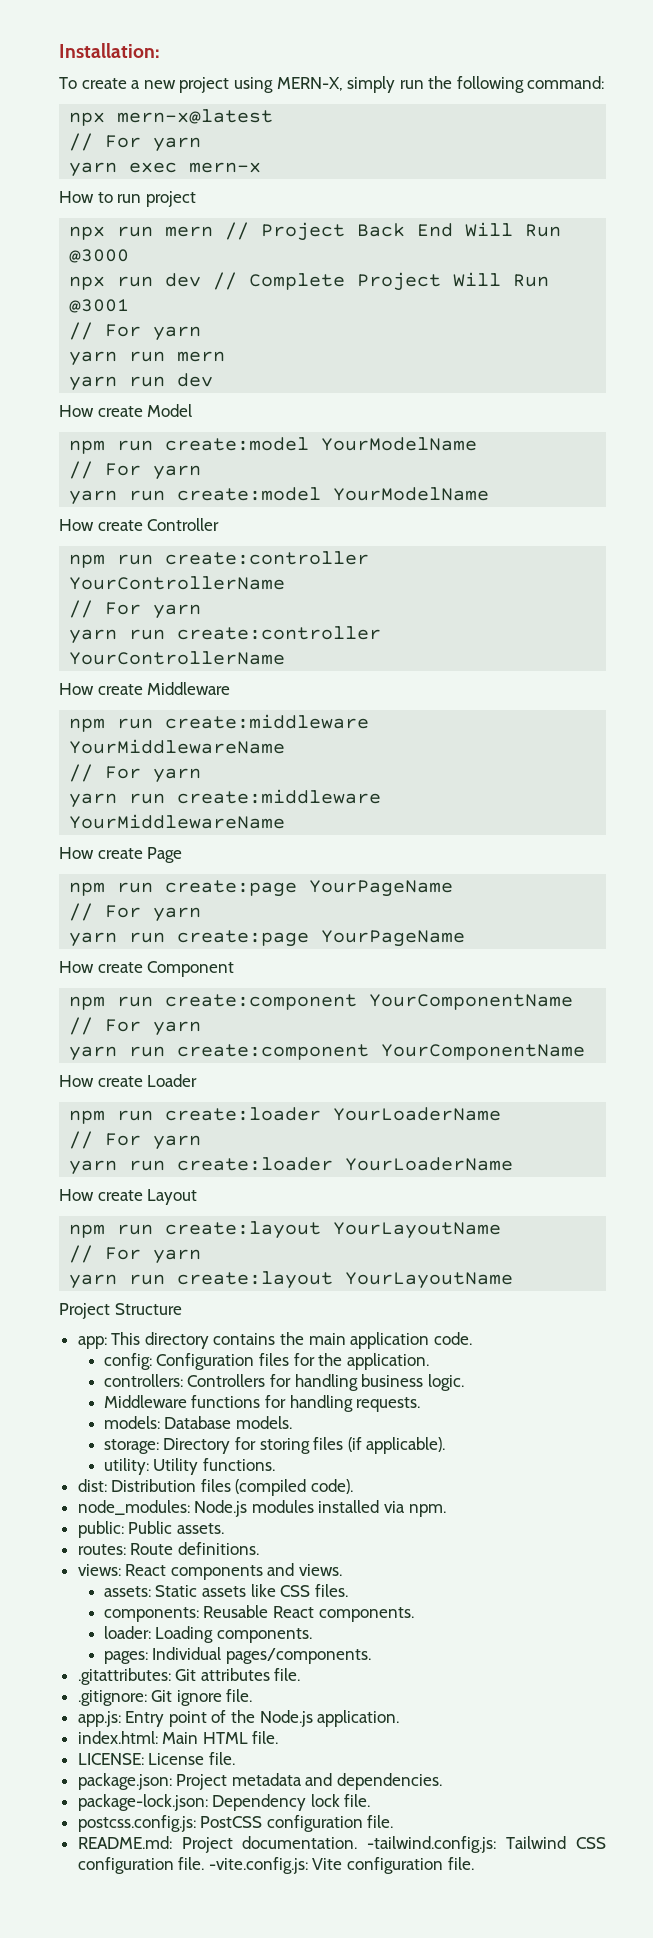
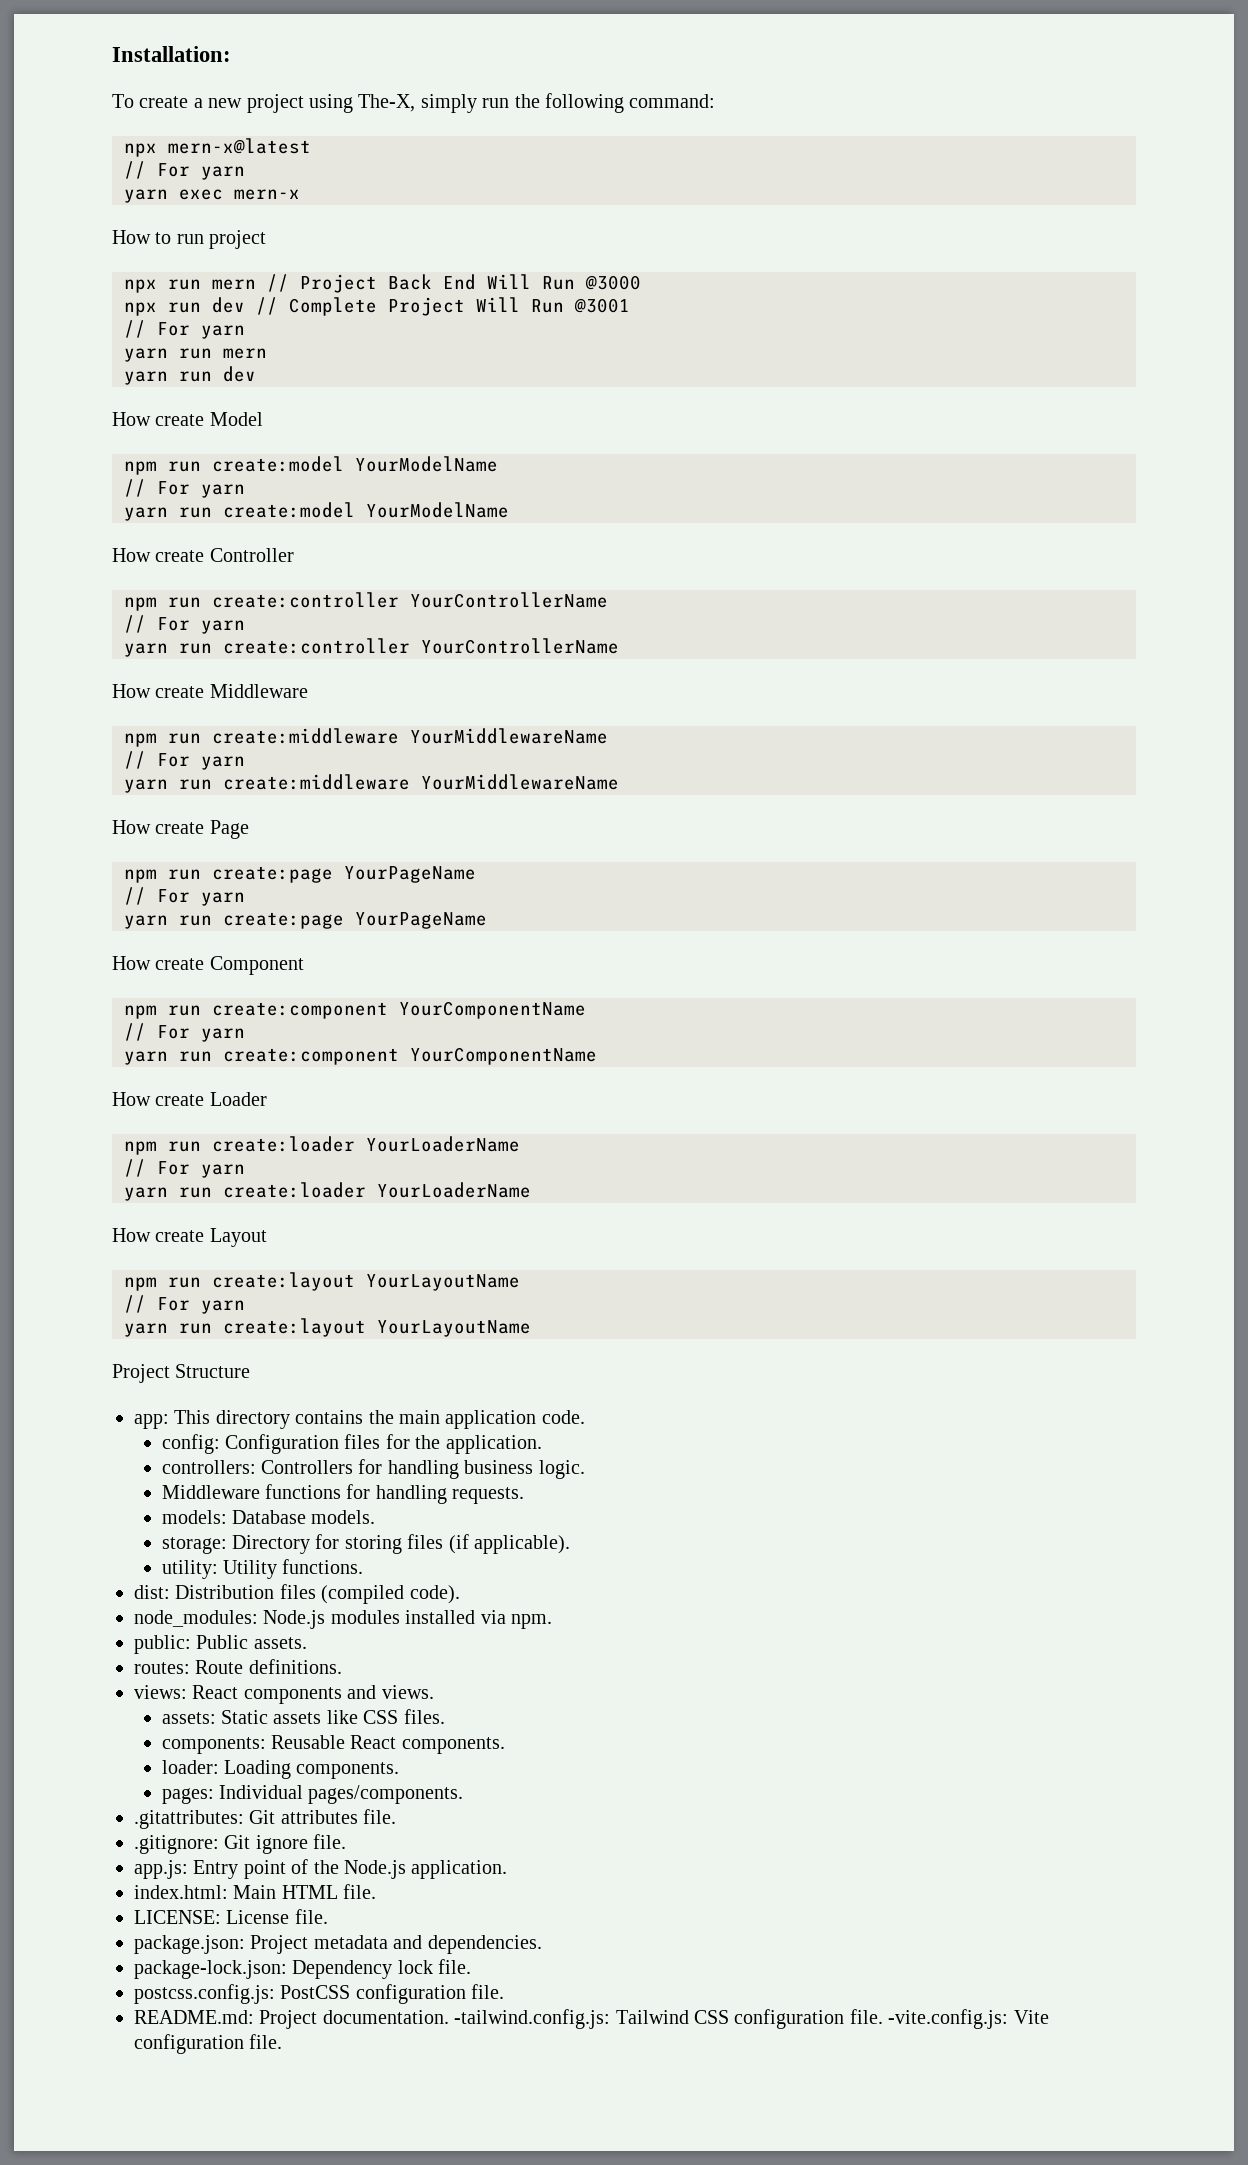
[276,77,343,91] MERN-X, -> [358,94,416,112] The-X,

